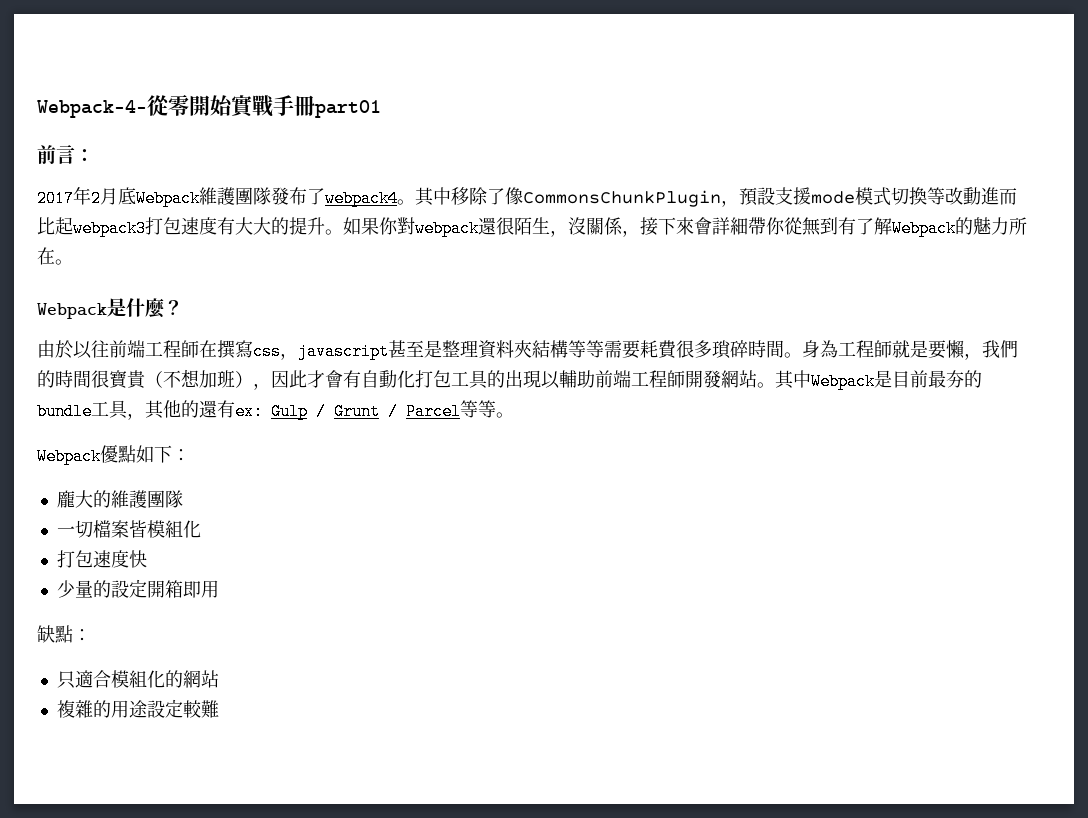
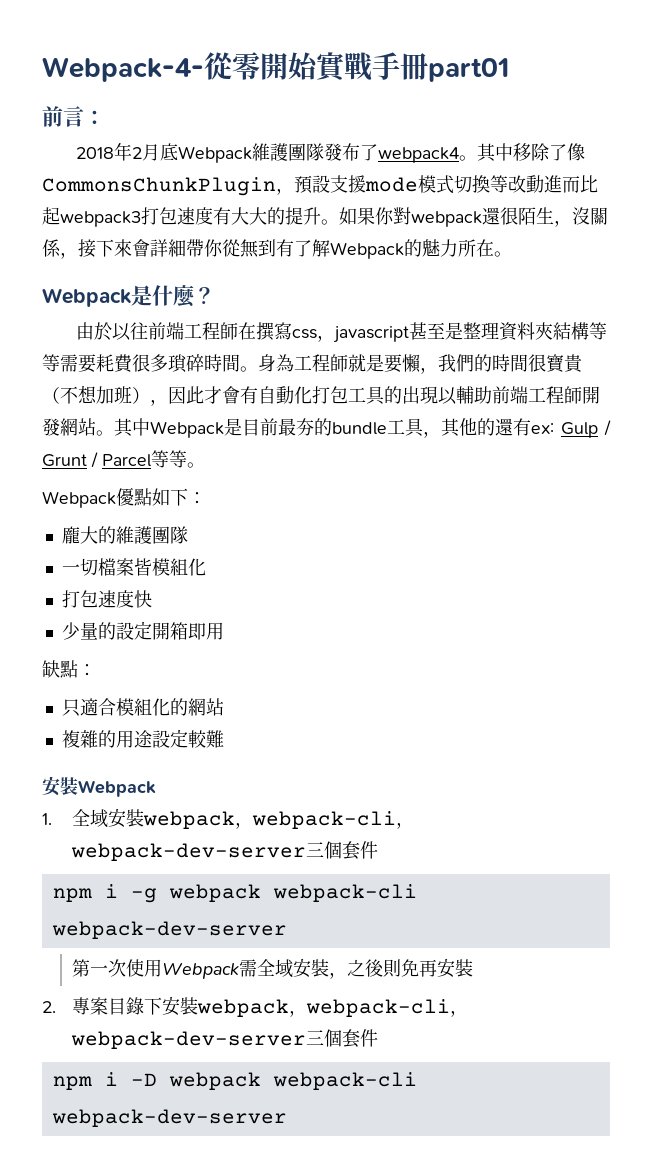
[37,190,74,207] 2017 -> [75,147,114,159] 2018
(219, 709) none -> [42,776,156,797] [42,808,415,829] [71,841,379,861] [52,884,417,903] [51,921,287,939] [72,958,474,979] [42,996,469,1017] [71,1029,379,1049] [52,1072,417,1090] [51,1109,287,1127] // 安裝Webpack // 1.全域安裝webpack，webpack-cli，webpack-dev-server三個套件 // npm i -g webpack webpack-cli webpack-dev-server // 第一次使用Webpack需全域安裝，之後則免再安裝 // 2.專案目錄下安裝webpack，webpack-cli，webpack-dev-server三個套件 // npm i -D webpack webpack-cli webpack-dev-server

